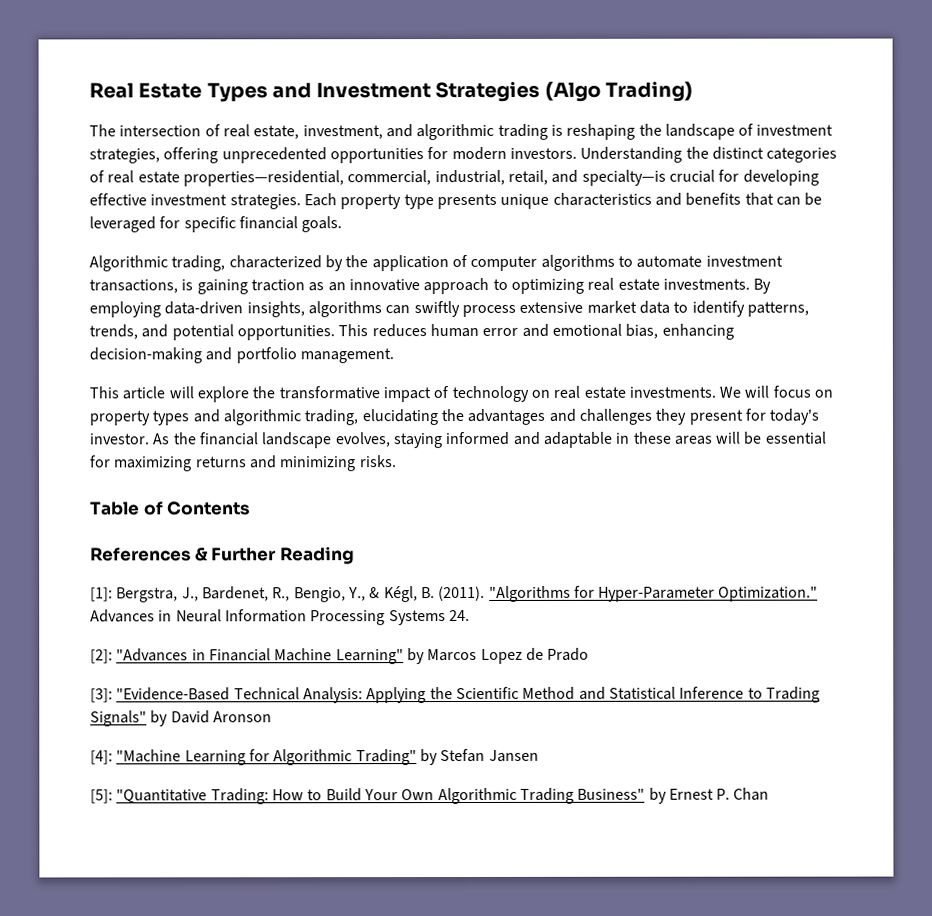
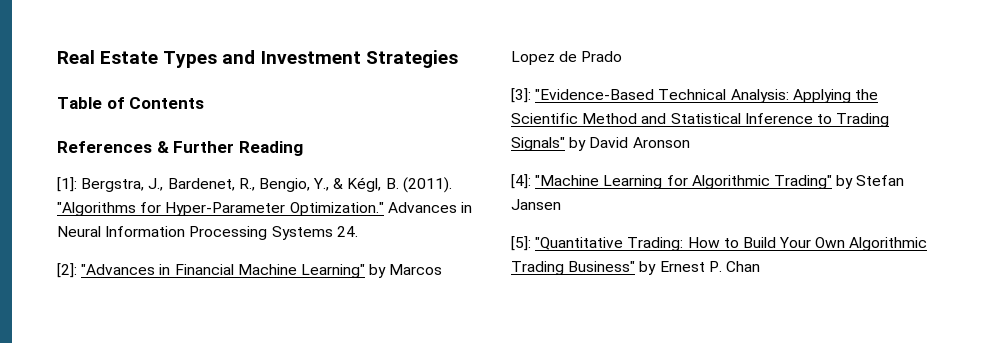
[544,80,693,102] [89,123,834,141] [89,146,838,164] [89,169,819,187] [89,192,823,210] [89,216,343,233] [89,254,783,272] [89,277,772,295] [89,300,809,318] [89,323,734,341] [89,347,394,364] [89,385,834,403] [89,408,820,426] [89,431,826,449] [89,455,397,472] (Algo Trading) // The intersection of real estate, investment, and algorithmic trading is reshaping the landscape of investment strategies, offering unprecedented opportunities for modern investors. Understanding the distinct categories of real estate properties—residential, commercial, industrial, retail, and specialty—is crucial for developing effective investment strategies. Each property type presents unique characteristics and benefits that can be leveraged for specific financial goals. // Algorithmic trading, characterized by the application of computer algorithms to automate investment transactions, is gaining traction as an innovative approach to optimizing real estate investments. By employing data-driven insights, algorithms can swiftly process extensive market data to identify patterns, trends, and potential opportunities. This reduces human error and emotional bias, enhancing decision-making and portfolio management. // This article will explore the transformative impact of technology on real estate investments. We will focus on property types and algorithmic trading, elucidating the advantages and challenges they present for today's investor. As the financial landscape evolves, staying informed and adaptable in these areas will be essential for maximizing returns and minimizing risks. -> (458, 59) none

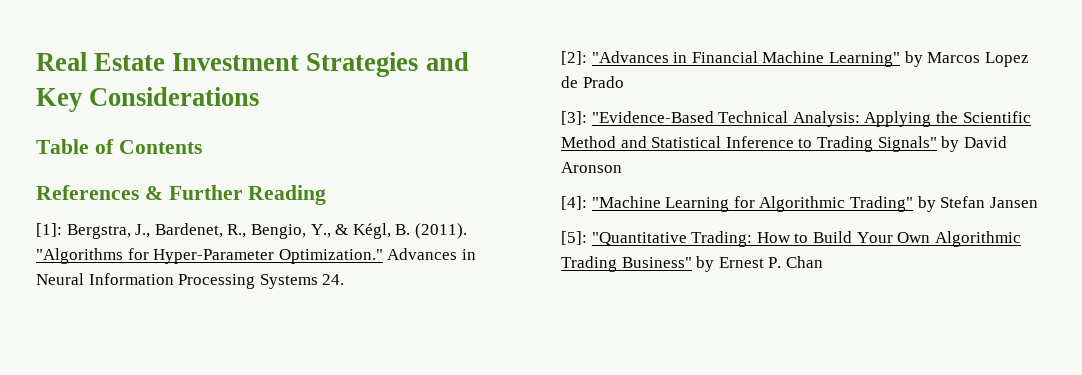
[163,50,256,68] Types and -> (166, 62) none
(458, 59) none -> [425,52,469,71] [36,87,260,112] and Key Considerations

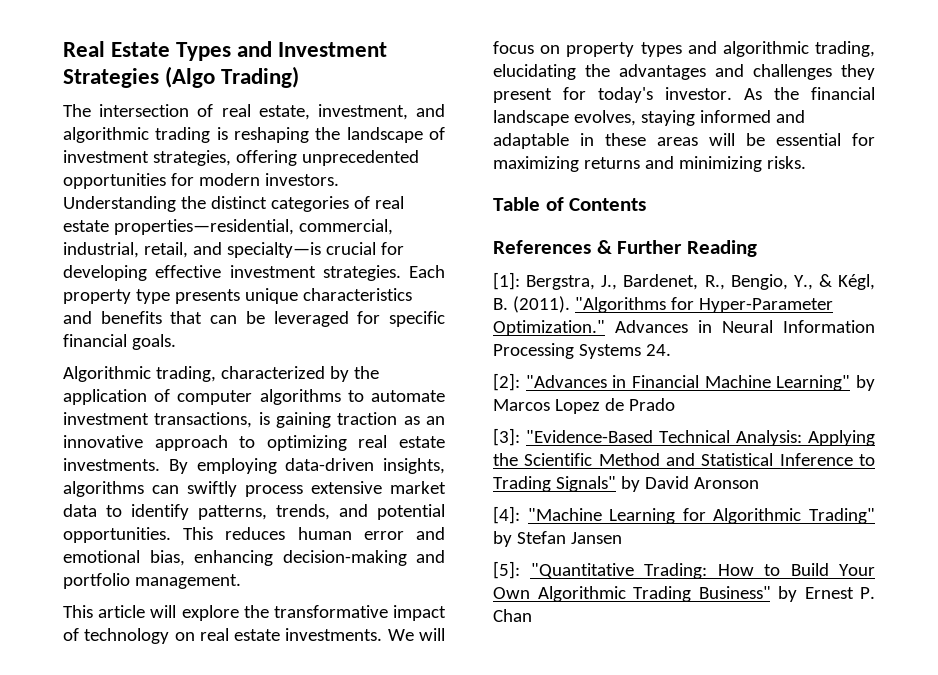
[172,52,469,77] [36,87,260,112] Investment Strategies and Key Considerations -> [176,41,388,61] [63,66,300,88] [63,104,445,120] [63,127,445,143] [63,150,419,166] [63,173,339,189] [63,196,404,212] [63,219,393,235] [63,242,404,258] [63,265,445,281] [63,288,412,304] [63,311,445,327] [63,334,176,350] [63,366,379,382] [63,389,445,405] [63,412,445,428] [63,435,445,451] [63,458,445,474] [63,481,446,497] [63,504,445,520] [63,527,445,543] [63,550,445,566] [63,573,241,589] [63,605,446,621] [63,628,445,644] [493,41,875,57] [493,64,875,80] [493,87,875,103] [493,110,805,126] [493,133,875,149] [493,156,806,172] Types and Investment Strategies (Algo Trading) // The intersection of real estate, investment, and algorithmic trading is reshaping the landscape of investment strategies, offering unprecedented opportunities for modern investors. Understanding the distinct categories of real estate properties—residential, commercial, industrial, retail, and specialty—is crucial for developing effective investment strategies. Each property type presents unique characteristics and benefits that can be leveraged for specific financial goals. // Algorithmic trading, characterized by the application of computer algorithms to automate investment transactions, is gaining traction as an innovative approach to optimizing real estate investments. By employing data-driven insights, algorithms can swiftly process extensive market data to identify patterns, trends, and potential opportunities. This reduces human error and emotional bias, enhancing decision-making and portfolio management. // This article will explore the transformative impact of technology on real estate investments. We will focus on property types and algorithmic trading, elucidating the advantages and challenges they present for today's investor. As the financial landscape evolves, staying informed and adaptable in these areas will be essential for maximizing returns and minimizing risks.

